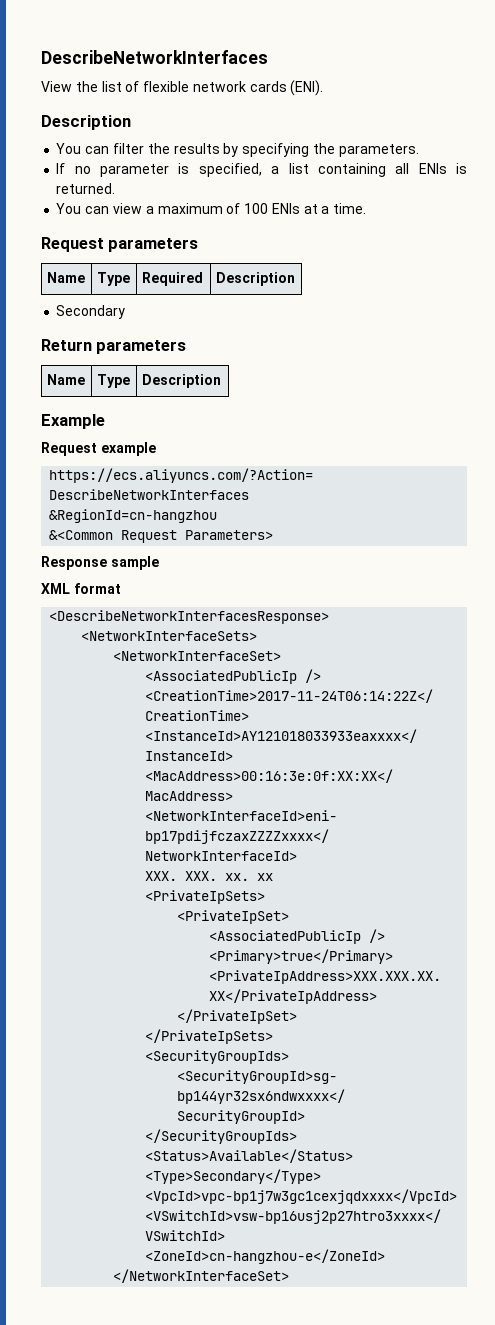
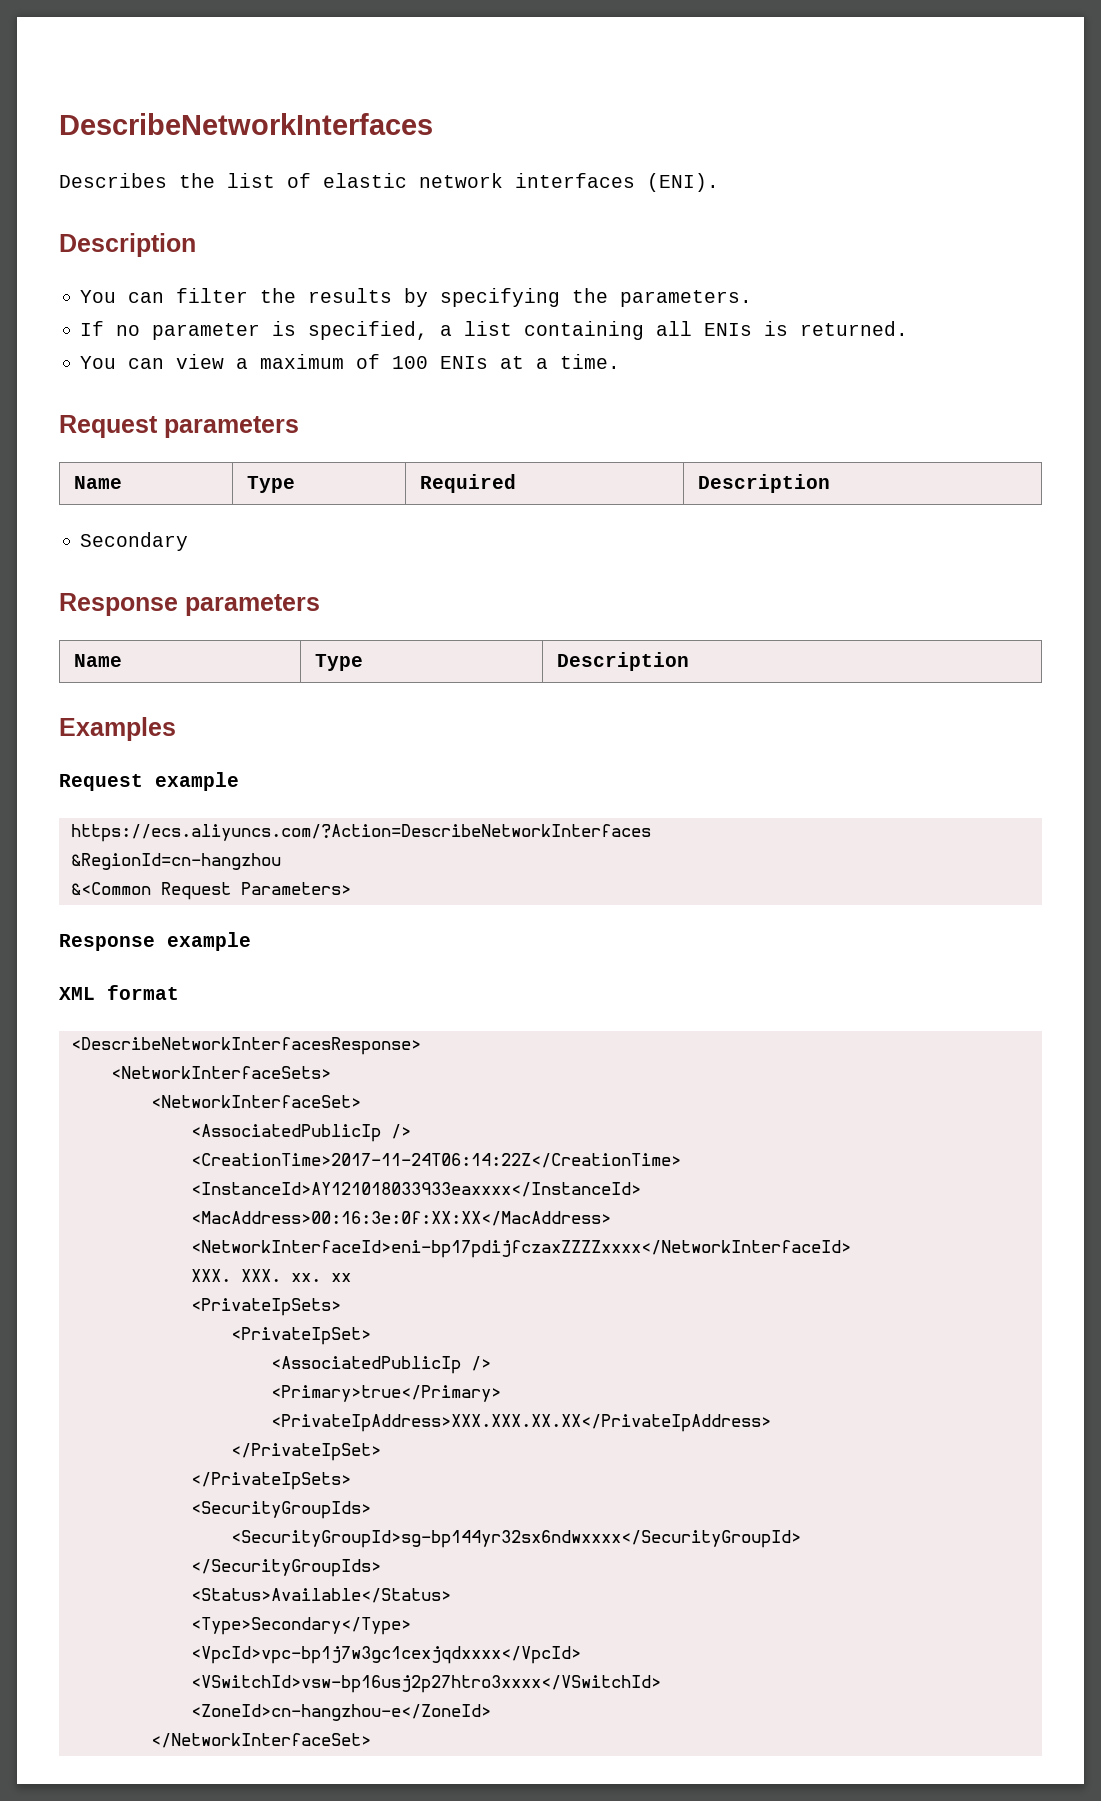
[41,81,72,92] View -> [59,173,167,188] Describes
[143,81,287,92] flexible network cards -> [323,173,635,188] elastic network interfaces
[41,339,92,351] Return -> [59,593,178,616] Response
[41,414,105,429] Example -> [59,717,176,741] Examples
[110,556,159,570] sample -> [167,932,251,951] example

